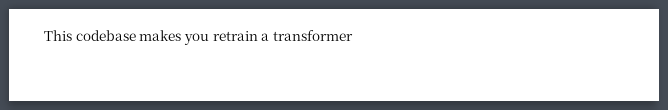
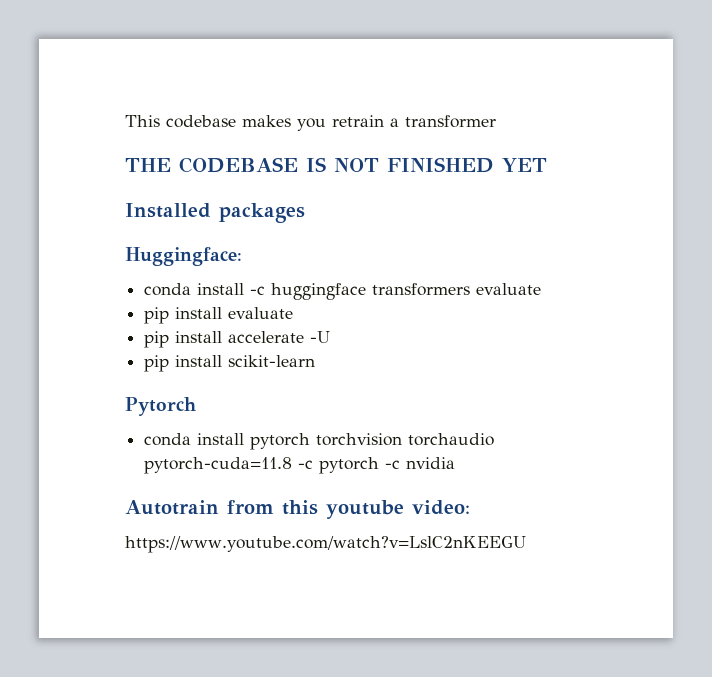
(353, 35) none -> [125,157,547,173] [125,203,305,223] [125,247,242,266] [144,283,542,300] [144,307,294,324] [144,331,331,348] [144,355,316,372] [125,397,196,416] [144,433,495,450] [144,457,456,474] [125,500,470,519] [125,536,526,553] // THE CODEBASE IS NOT FINISHED YET // Installed packages // Huggingface: // conda install -c huggingface transformers evaluate // pip install evaluate // pip install accelerate -U // pip install scikit-learn // Pytorch // conda install pytorch torchvision torchaudio pytorch-cuda=11.8 -c pytorch -c nvidia // Autotrain from this youtube video: // https://www.youtube.com/watch?v=LslC2nKEEGU

